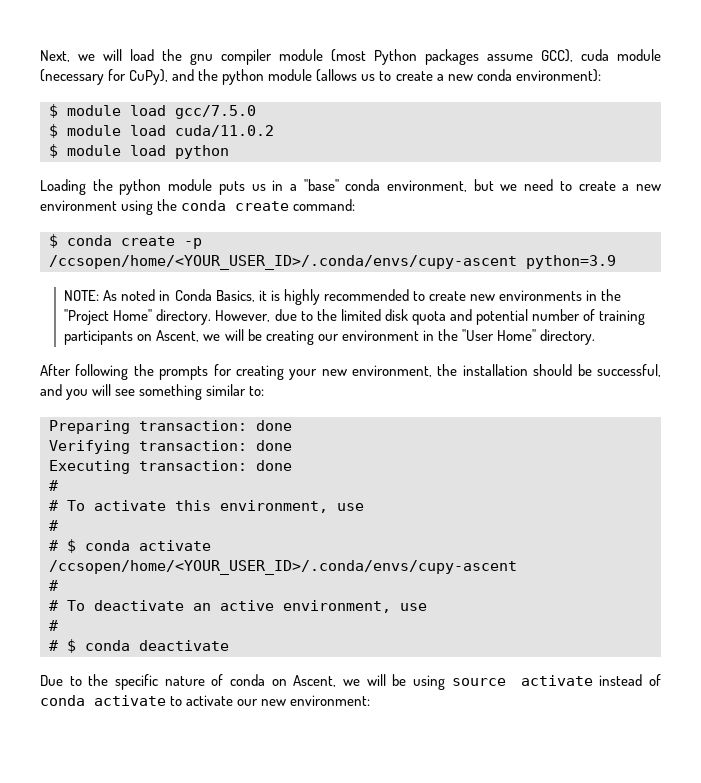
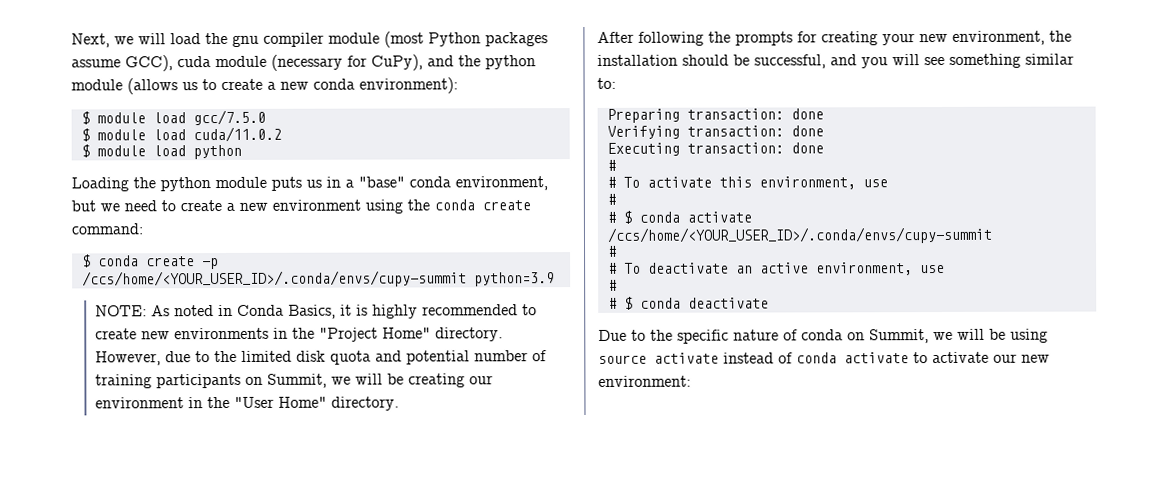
[49,255,517,270] /ccsopen/home/<YOUR_USER_ID>/.conda/envs/cupy-ascent -> [81,270,467,288] /ccs/home/<YOUR_USER_ID>/.conda/envs/cupy-summit
[156,330,200,342] Ascent, -> [267,373,328,388] Summit,
[49,560,517,575] /ccsopen/home/<YOUR_USER_ID>/.conda/envs/cupy-ascent -> [606,226,992,244] /ccs/home/<YOUR_USER_ID>/.conda/envs/cupy-summit
[293,675,337,687] Ascent, -> [869,329,929,344] Summit,

